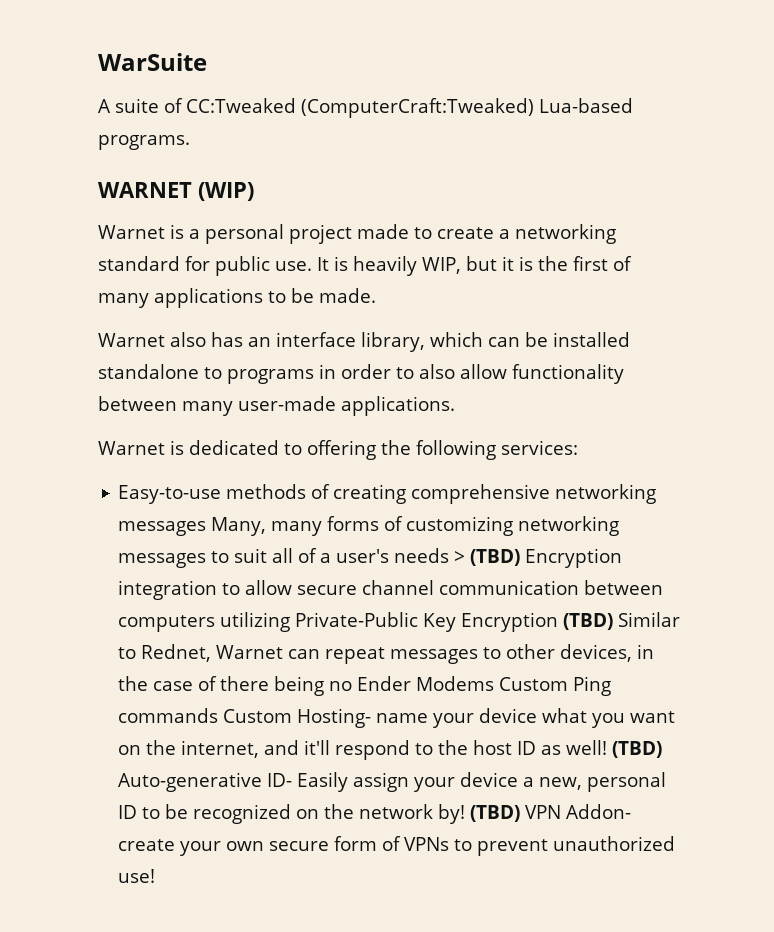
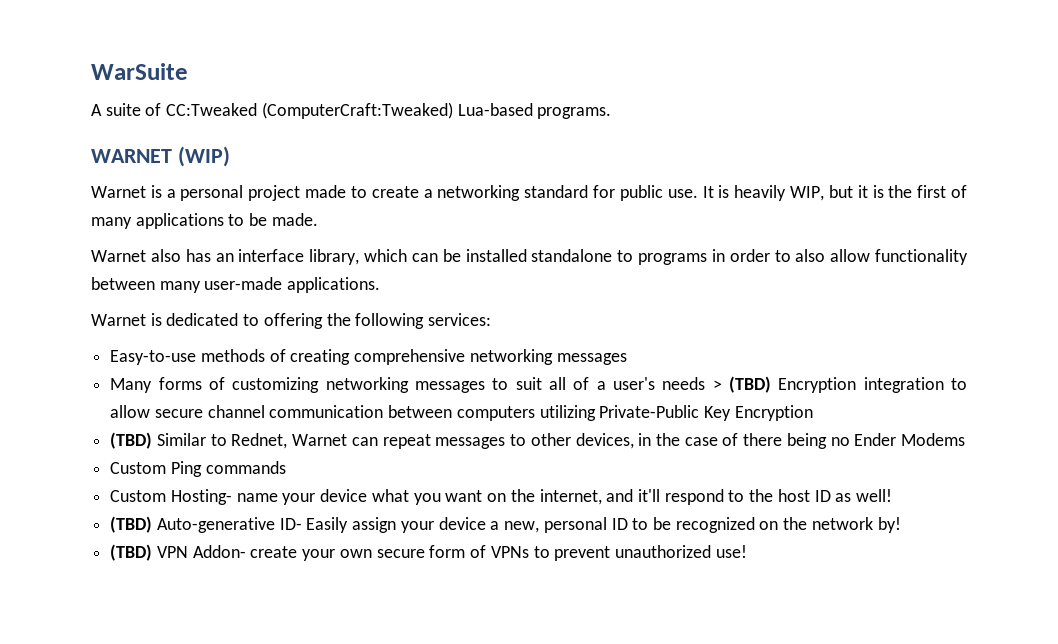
[211,517,323,536] Many, many -> [110,378,153,393] // Many
(559, 622) none -> (813, 413) //
(495, 683) none -> (966, 439) //
(219, 715) none -> (286, 467) //
(608, 747) none -> (893, 495) //
(466, 814) none -> (901, 525) //

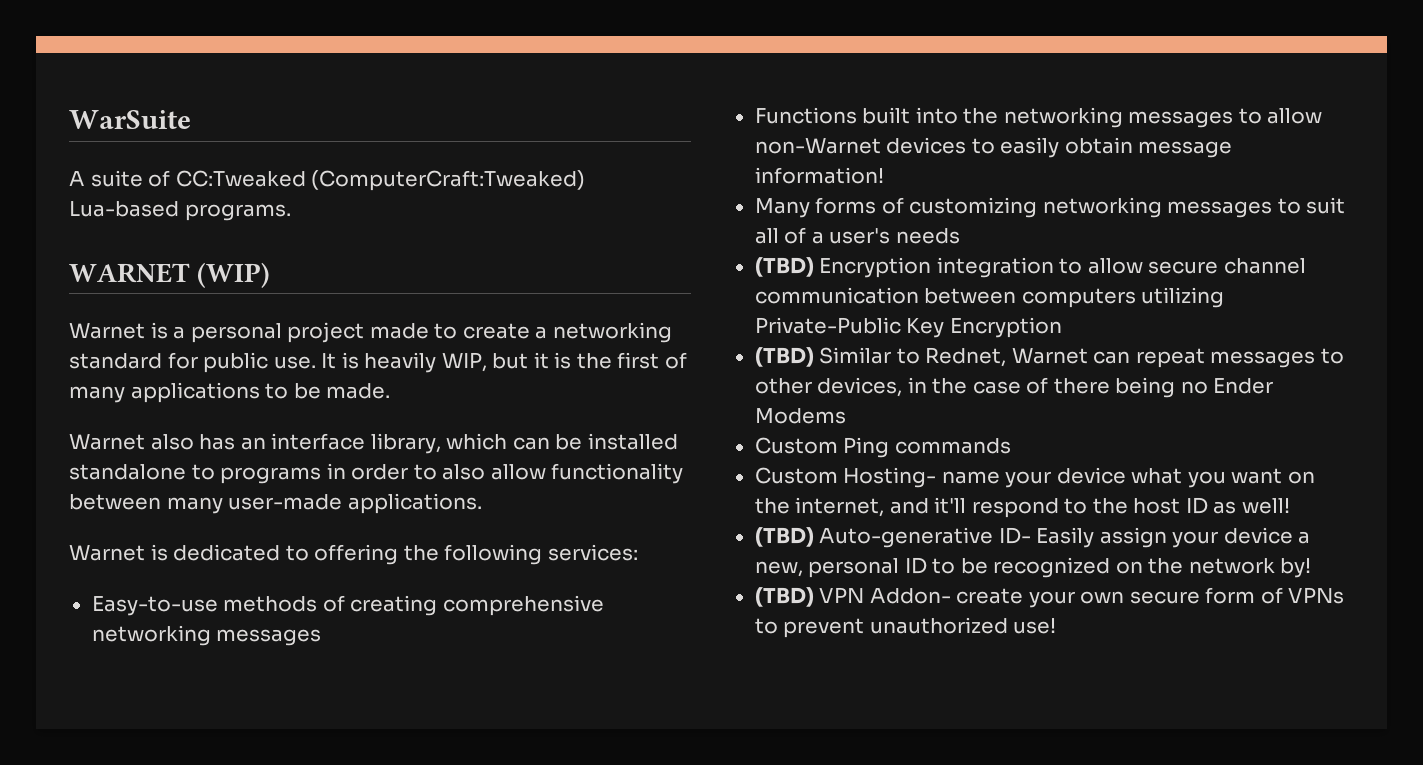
(627, 359) none -> [754,107,1323,128] [754,137,1233,158] [754,167,884,184] // Functions built into the networking messages to allow non-Warnet devices to easily obtain message information!
[712,380,722,390] > -> (960, 236) //

